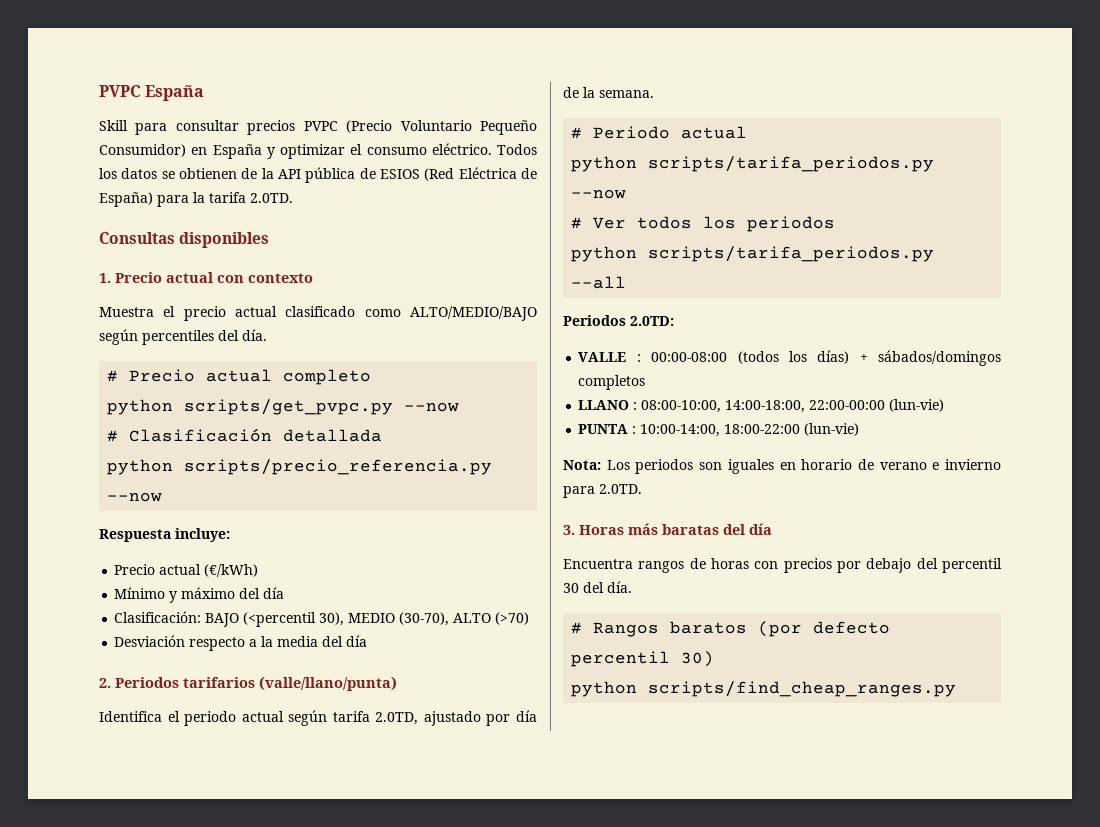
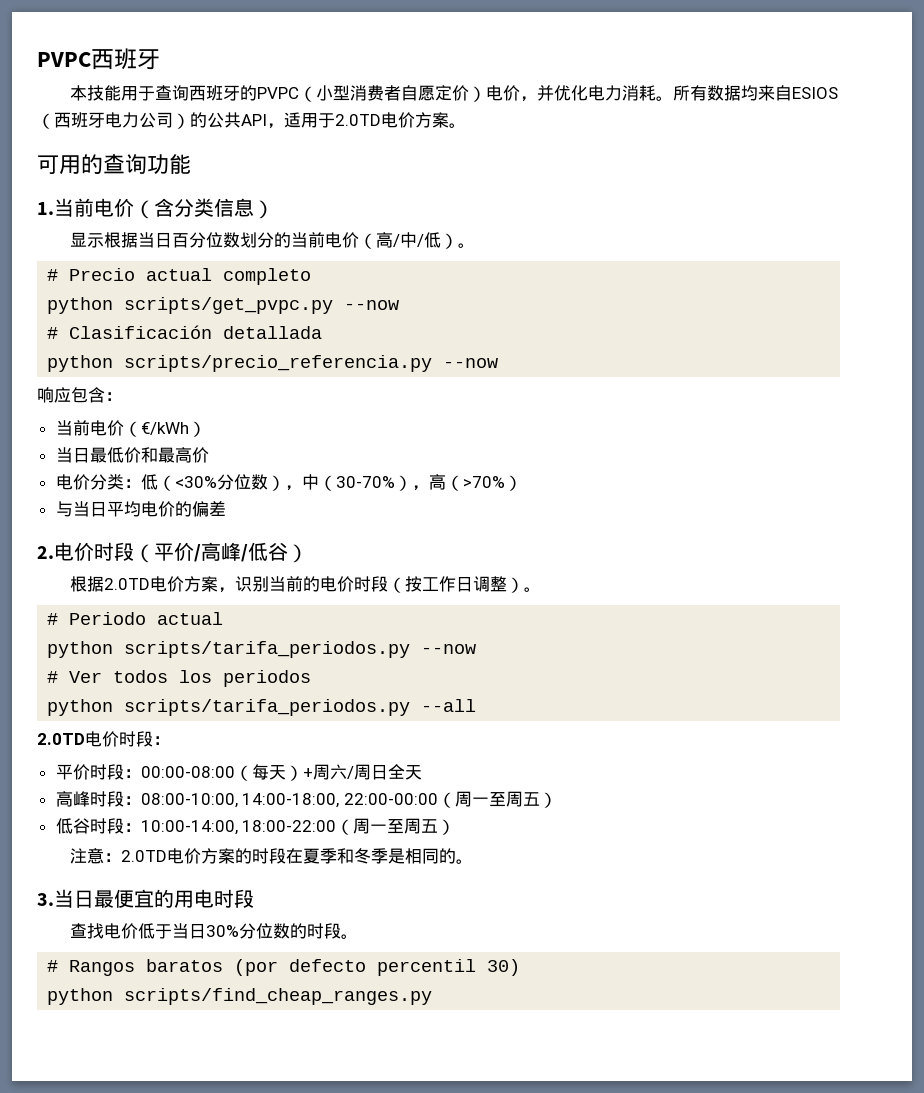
[99,85,205,101] [99,120,537,135] [99,143,537,159] [99,167,537,183] [99,192,293,207] [99,232,270,248] [99,272,313,283] [99,306,537,321] [99,329,267,345] PVPC España // Skill para consultar precios PVPC (Precio Voluntario Pequeño Consumidor) en España y optimizar el consumo eléctrico. Todos los datos se obtienen de la API pública de ESIOS (Red Eléctrica de España) para la tarifa 2.0TD. // Consultas disponibles // 1. Precio actual con contexto // Muestra el precio actual clasificado como ALTO/MEDIO/BAJO según percentiles del día. -> [37,48,160,70] [70,85,839,102] [37,112,466,129] [37,154,191,174] [37,198,274,219] [70,232,476,249] PVPC西班牙 // 本技能用于查询西班牙的PVPC（小型消费者自愿定价）电价，并优化电力消耗。所有数据均来自ESIOS（西班牙电力公司）的公共API，适用于2.0TD电价方案。 // 可用的查询功能 // 1.当前电价（含分类信息） // 显示根据当日百分位数划分的当前电价（高/中/低）。
[99,528,230,542] [114,564,259,577] [114,587,285,603] [114,611,530,627] [114,635,368,651] [99,676,397,691] [99,710,537,726] [563,87,654,98] Respuesta incluye: // Precio actual (€/kWh) // Mínimo y máximo del día // Clasificación: BAJO (<percentil 30), MEDIO (30-70), ALTO (>70) // Desviación respecto a la media del día // 2. Periodos tarifarios (valle/llano/punta) // Identifica el periodo actual según tarifa 2.0TD, ajustado por día de la semana. -> [37,387,122,403] [55,420,206,437] [55,447,209,463] [55,474,522,491] [55,501,226,517] [37,542,308,563] [70,576,542,593] 响应包含： // 当前电价（€/kWh） // 当日最低价和最高价 // 电价分类：低（<30%分位数），中（30-70%），高（>70%） // 与当日平均电价的偏差 // 2.电价时段（平价/高峰/低谷） // 根据2.0TD电价方案，识别当前的电价时段（按工作日调整）。
[563,315,674,326] [578,350,1001,366] [578,375,646,390] [578,399,945,413] [578,423,860,437] [563,459,1001,474] [563,484,642,498] [563,523,772,535] [563,558,1002,573] [563,581,632,593] Periodos 2.0TD: // VALLE : 00:00-08:00 (todos los días) + sábados/domingos completos // LLANO : 08:00-10:00, 14:00-18:00, 22:00-00:00 (lun-vie) // PUNTA : 10:00-14:00, 18:00-22:00 (lun-vie) // Nota: Los periodos son iguales en horario de verano e invierno para 2.0TD. // 3. Horas más baratas del día // Encuentra rangos de horas con precios por debajo del percentil 30 del día. -> [37,731,170,747] [55,764,422,781] [55,791,557,808] [55,818,456,835] [70,848,474,864] [37,889,254,908] [70,923,359,939] 2.0TD电价时段： // 平价时段：00:00-08:00（每天）+周六/周日全天 // 高峰时段：08:00-10:00, 14:00-18:00, 22:00-00:00（周一至周五） // 低谷时段：10:00-14:00, 18:00-22:00（周一至周五） // 注意：2.0TD电价方案的时段在夏季和冬季是相同的。 // 3.当日最便宜的用电时段 // 查找电价低于当日30%分位数的时段。

